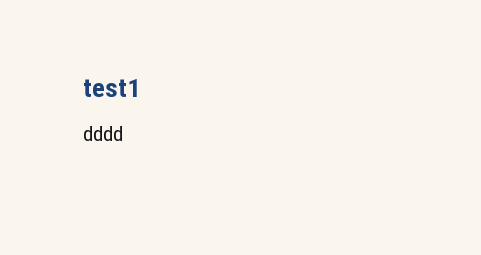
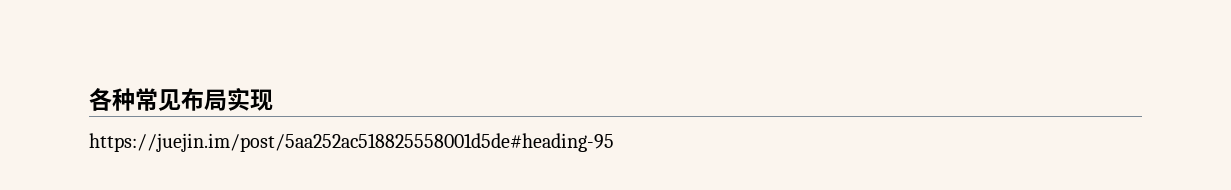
[83,79,140,97] [83,126,123,141] test1 // dddd -> [89,87,273,111] [89,133,614,152] 各种常见布局实现 // https://juejin.im/post/5aa252ac518825558001d5de#heading-95

